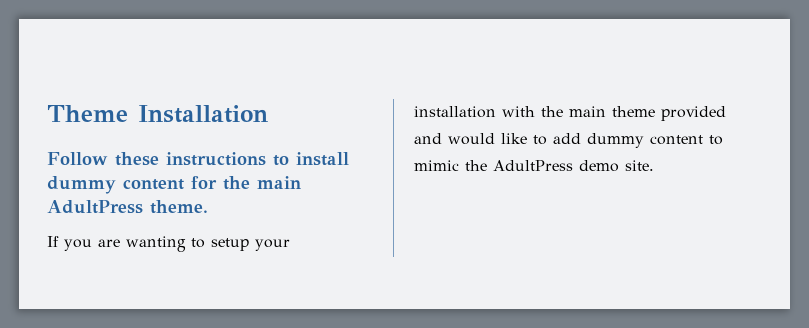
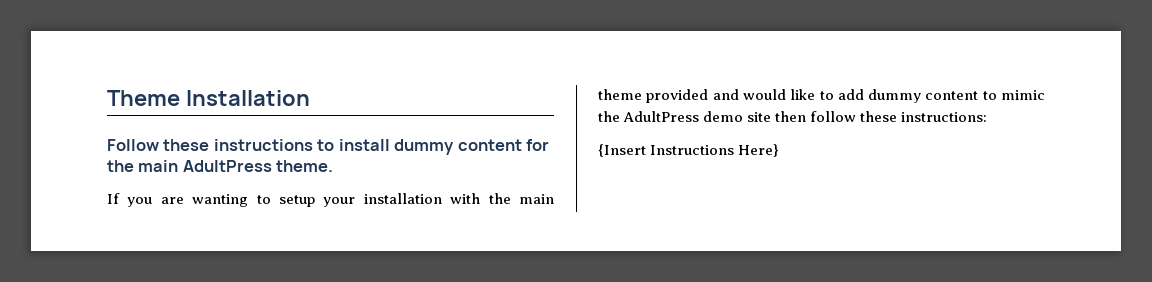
[625,160,654,171] site. -> [747,111,988,122] [598,144,780,157] site then follow these instructions: // {Insert Instructions Here}

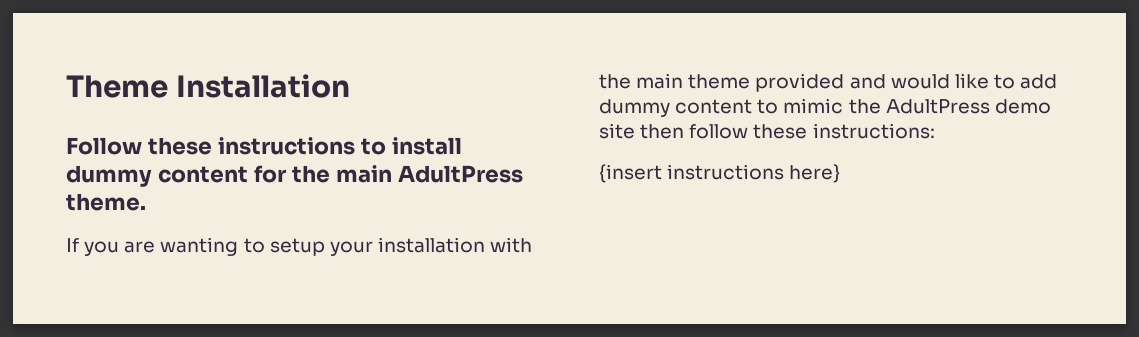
[598,144,780,157] {Insert Instructions Here} -> [599,164,841,183] {insert instructions here}

